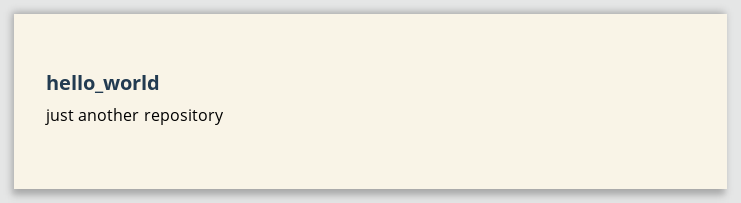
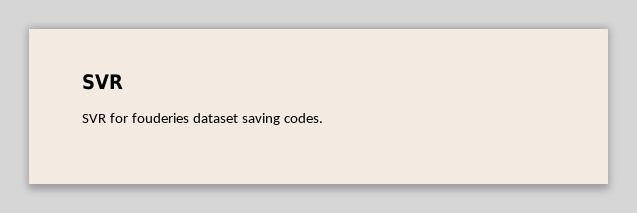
[46,75,160,93] [45,108,224,125] hello_world // just another repository -> [82,74,123,90] [82,113,323,125] SVR // SVR for fouderies dataset saving codes.

